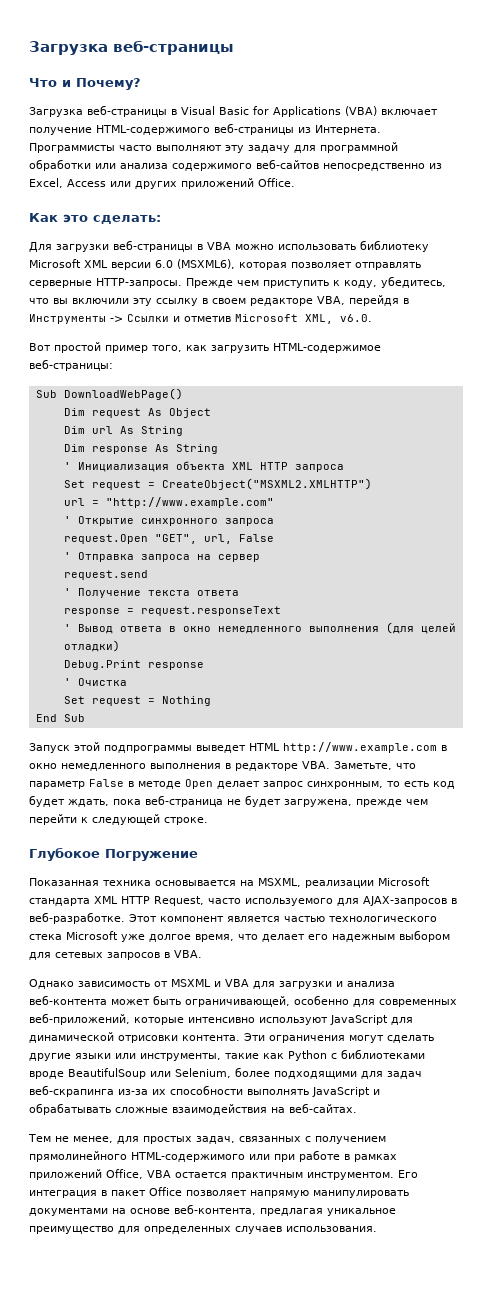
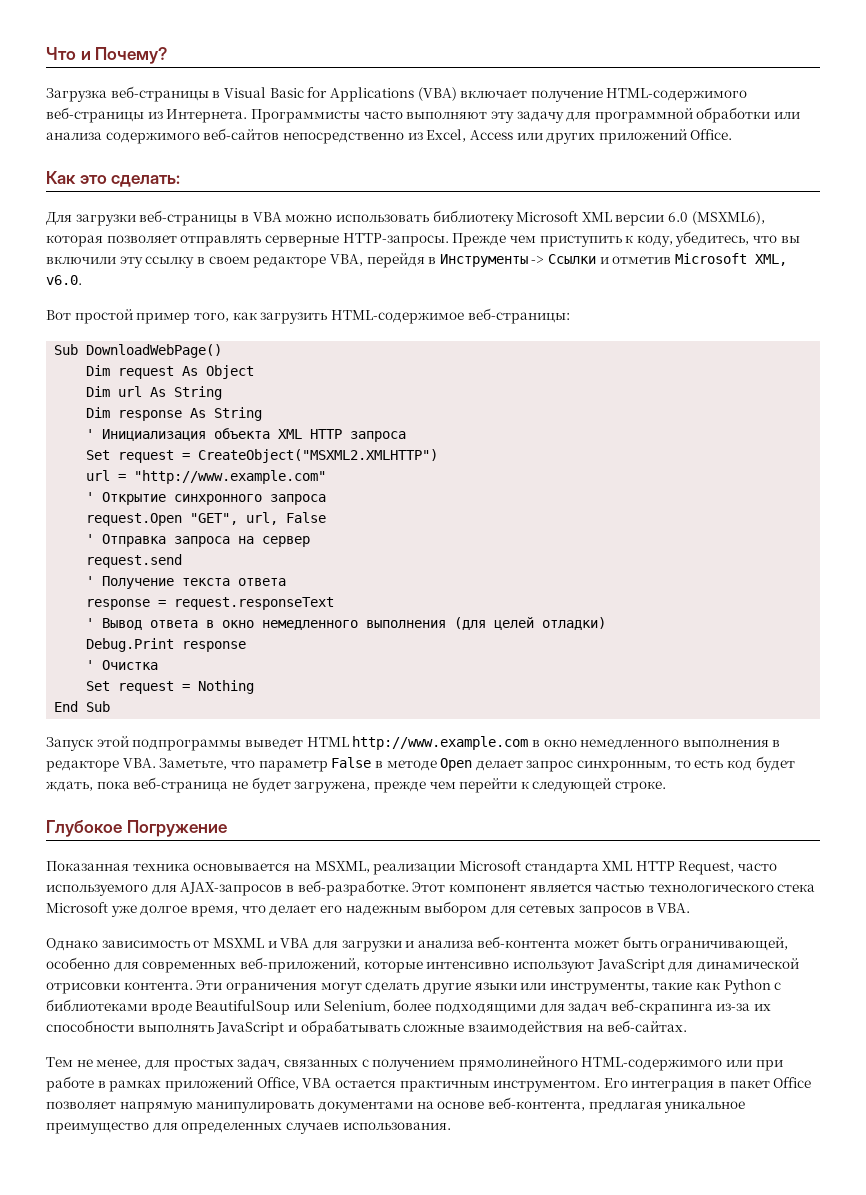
[29,40,234,55] Загрузка веб-страницы // -> (46, 53) none

